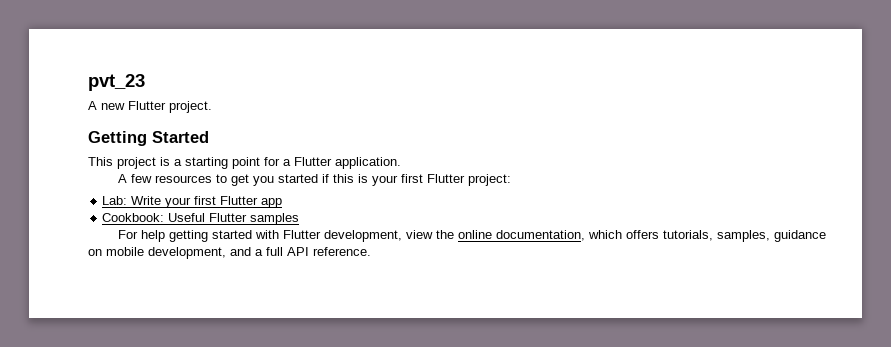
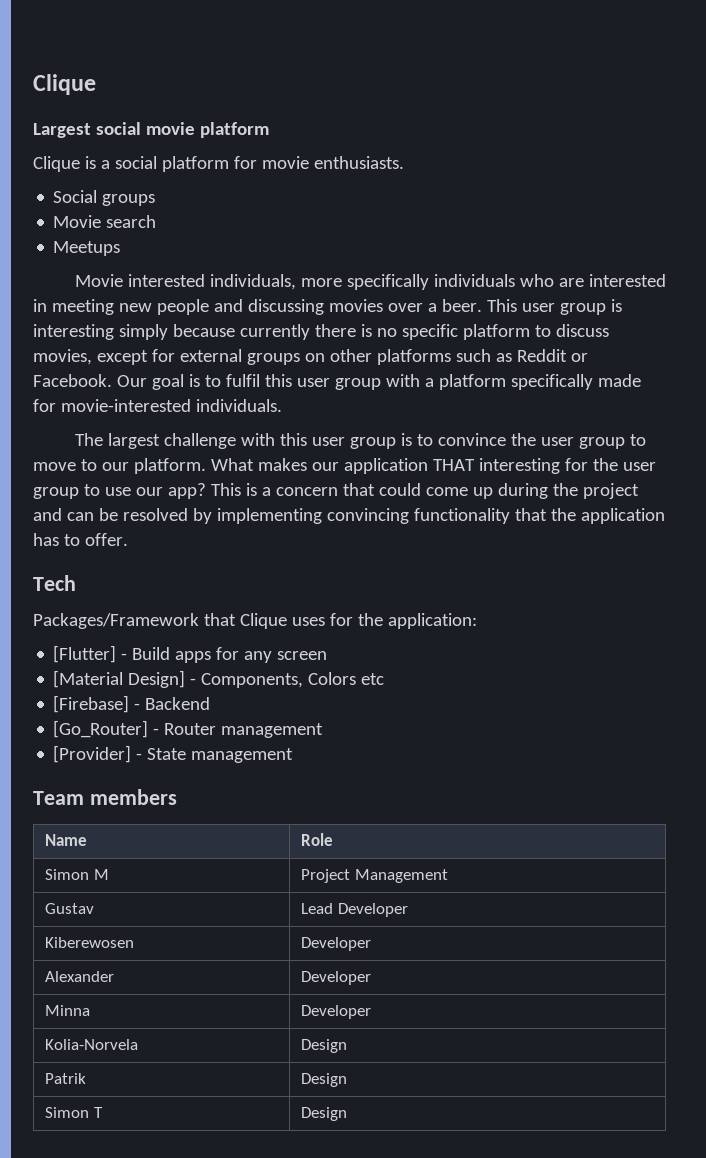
[88,74,145,91] [88,101,212,113] [88,131,209,146] [88,157,401,169] [118,174,512,186] [102,196,283,208] [102,213,300,225] [118,230,827,242] [88,247,371,259] pvt_23 // A new Flutter project. // Getting Started // This project is a starting point for a Flutter application. // A few resources to get you started if this is your first Flutter project: // Lab: Write your first Flutter app // Cookbook: Useful Flutter samples // For help getting started with Flutter development, view the online documentation, which offers tutorials, samples, guidance on mobile development, and a full API reference. -> [33,74,96,95] [33,122,269,138] [33,156,404,172] [53,190,156,206] [53,215,157,228] [53,241,121,256] [75,274,667,290] [33,299,622,315] [33,324,609,340] [33,349,588,365] [33,374,641,390] [33,399,282,412] [75,433,647,449] [33,458,656,474] [33,483,639,499] [33,508,665,524] [33,533,128,546] [33,575,76,591] [33,613,477,629] [53,645,328,663] [53,670,385,688] [53,695,211,713] [53,720,324,738] [53,745,294,763] [33,789,177,805] [45,834,88,846] [301,833,334,846] [45,869,109,880] [301,869,448,883] [45,903,95,914] [301,903,408,917] [45,937,135,948] [301,937,372,951] [45,971,115,982] [301,971,372,985] [45,1005,91,1016] [301,1005,372,1019] [45,1039,139,1050] [301,1039,348,1053] [45,1073,87,1084] [301,1073,348,1087] [45,1107,103,1118] [301,1107,348,1121] Clique // Largest social movie platform // Clique is a social platform for movie enthusiasts. // Social groups // Movie search // Meetups // Movie interested individuals, more specifically individuals who are interested in meeting new people and discussing movies over a beer. This user group is interesting simply because currently there is no specific platform to discuss movies, except for external groups on other platforms such as Reddit or Facebook. Our goal is to fulfil this user group with a platform specifically made for movie-interested individuals. // The largest challenge with this user group is to convince the user group to move to our platform. What makes our application THAT interesting for the user group to use our app? This is a concern that could come up during the project and can be resolved by implementing convincing functionality that the application has to offer. // Tech // Packages/Framework that Clique uses for the application: // [Flutter] - Build apps for any screen // [Material Design] - Components, Colors etc // [Firebase] - Backend // [Go_Router] - Router management // [Provider] - State management // Team members // Name | Role // Simon M | Project Management // Gustav | Lead Developer // Kiberewosen | Developer // Alexander | Developer // Minna | Developer // Kolia-Norvela | Design // Patrik | Design // Simon T | Design

